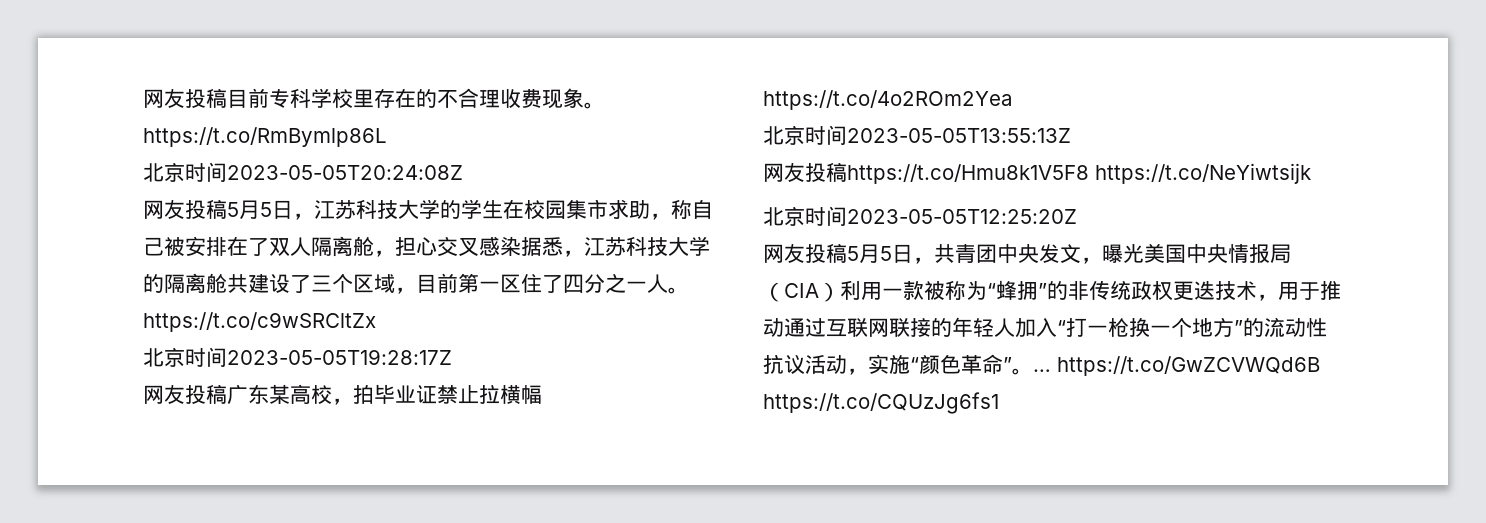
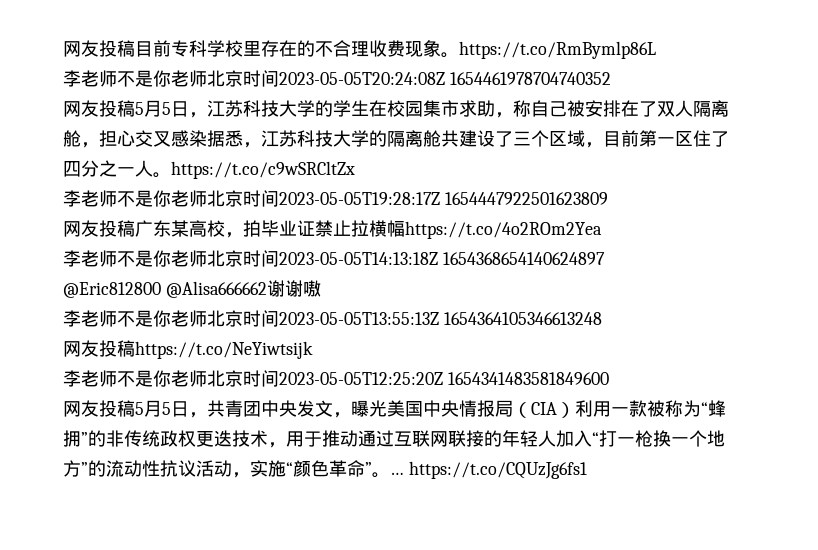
(387, 137) none -> [63,70,207,87] 李老师不是你老师
(463, 172) none -> [449,72,611,85] 1654461978704740352
(376, 322) none -> [63,190,207,207] 李老师不是你老师
(452, 357) none -> [444,192,608,205] 1654447922501623809
(1013, 100) none -> [63,250,605,267] [63,280,321,298] [63,310,207,327] 李老师不是你老师北京时间2023-05-05T14:13:18Z 1654368654140624897 // @Eric812800 @Alisa666662谢谢嗷 // 李老师不是你老师
[763,162,1089,184] // 网友投稿https://t.co/Hmu8k1V5F8 -> [443,312,602,325] [63,340,135,357] 1654364105346613248 // 网友投稿
(1311, 173) none -> [63,370,207,387] 李老师不是你老师
(1077, 216) none -> [447,372,609,385] 1654341483581849600
[1057,356,1320,376] https://t.co/GwZCVWQd6B -> (404, 473) none

